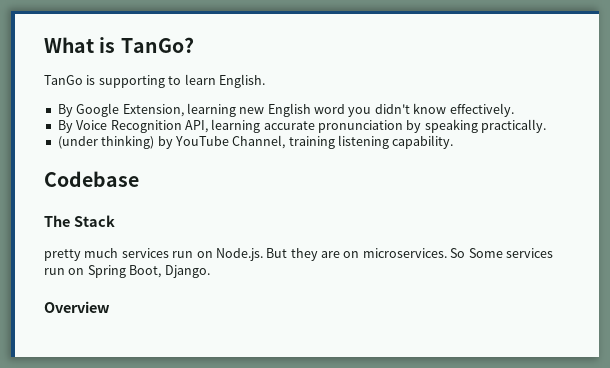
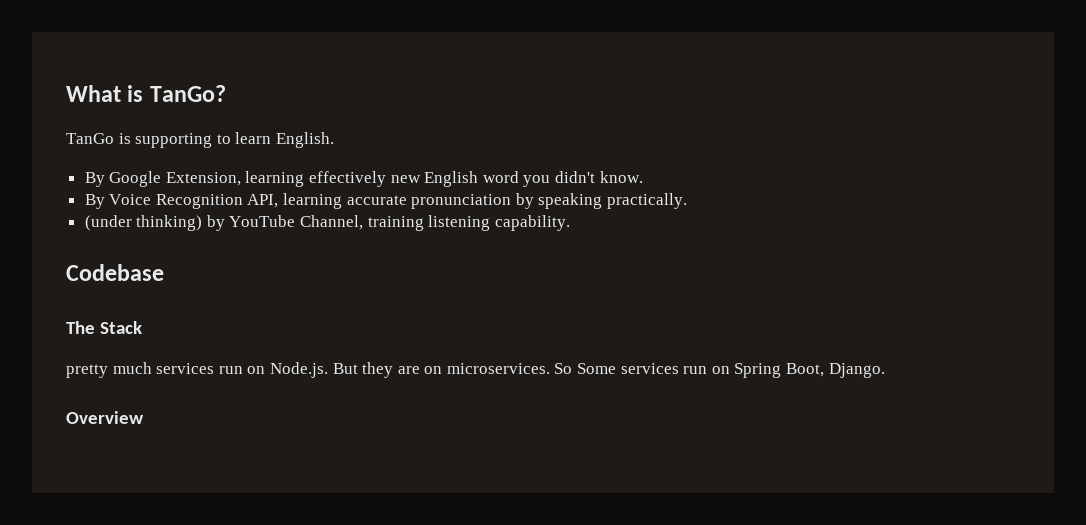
(236, 110) none -> [309,171,387,187] effectively
[413,103,514,117] know effectively. -> [599,171,643,183] know.

